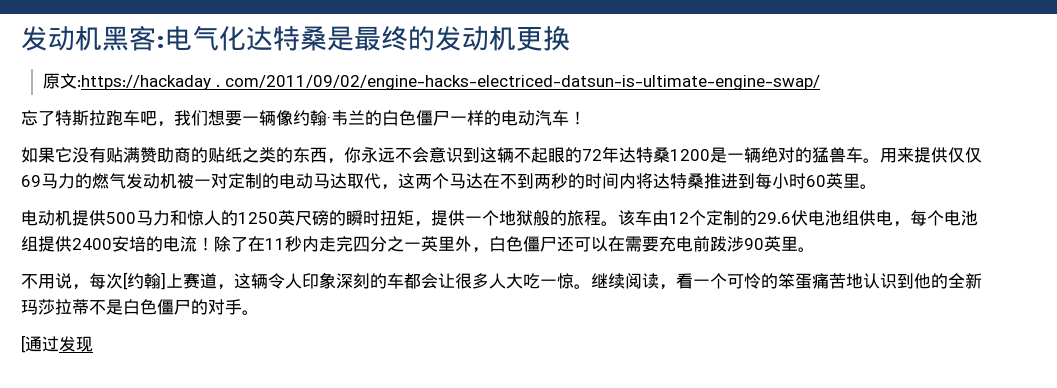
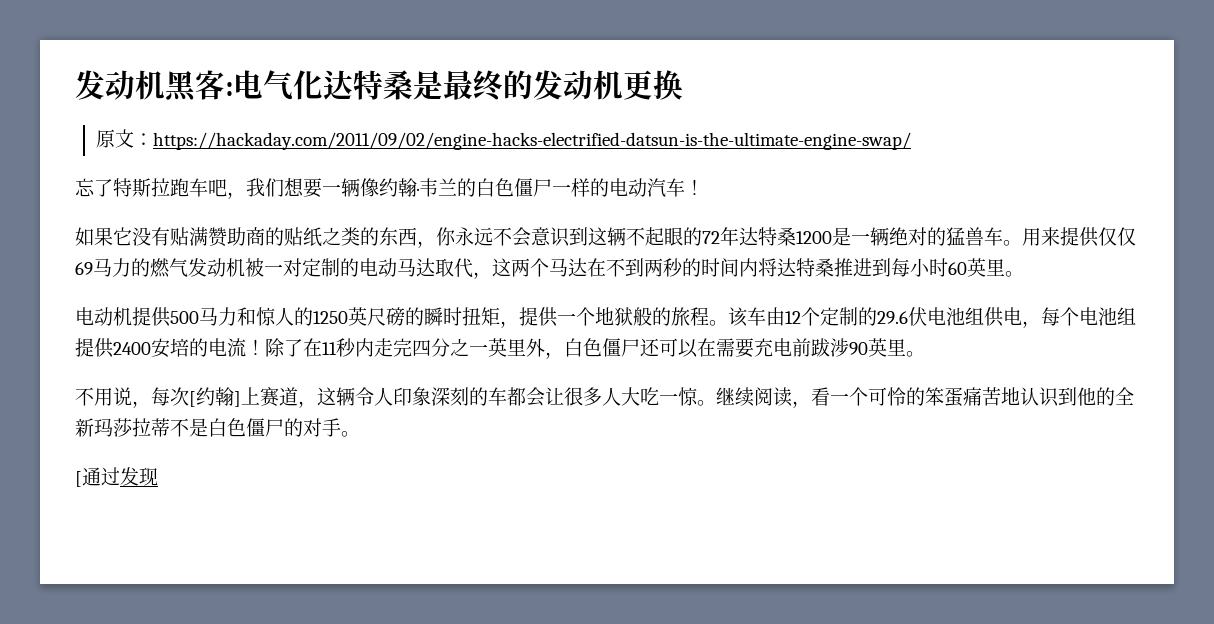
[76,75,820,90] :https://hackaday . com/2011/09/02/engine-hacks-electriced-datsun-is-ultimate-engine-swap/ -> [133,132,911,150] ：https://hackaday.com/2011/09/02/engine-hacks-electrified-datsun-is-the-ultimate-engine-swap/

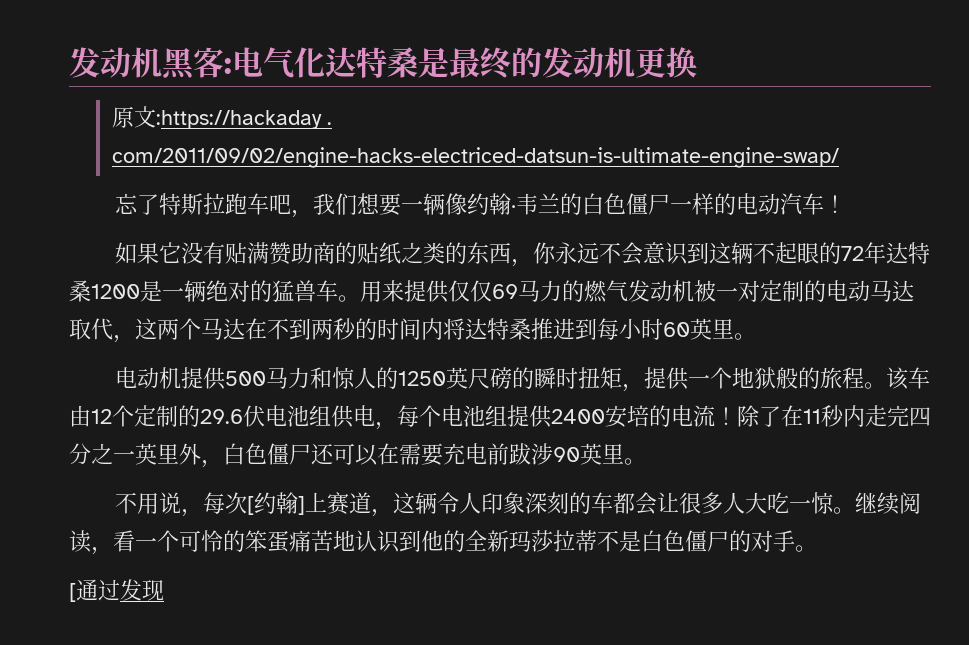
[133,132,911,150] ：https://hackaday.com/2011/09/02/engine-hacks-electrified-datsun-is-the-ultimate-engine-swap/ -> [155,110,332,129] [111,147,839,168] :https://hackaday . com/2011/09/02/engine-hacks-electriced-datsun-is-ultimate-engine-swap/

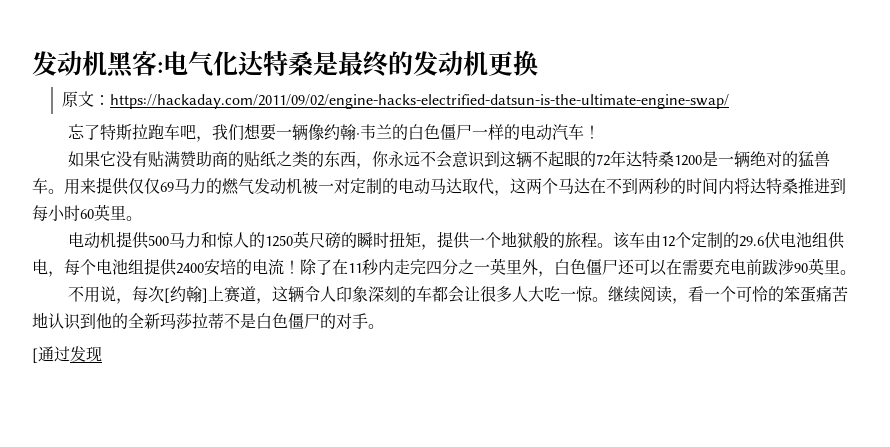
[155,110,332,129] [111,147,839,168] :https://hackaday . com/2011/09/02/engine-hacks-electriced-datsun-is-ultimate-engine-swap/ -> [93,94,729,109] ：https://hackaday.com/2011/09/02/engine-hacks-electrified-datsun-is-the-ultimate-engine-swap/

